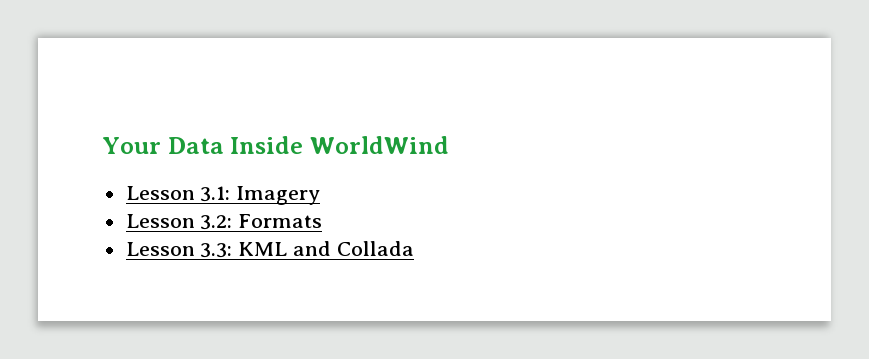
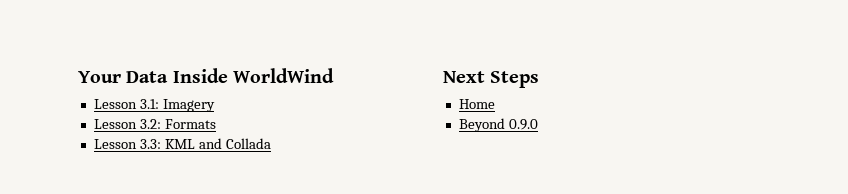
(414, 248) none -> [443,71,540,88] [458,99,495,109] [458,118,538,132] // Next Steps // Home // Beyond 0.9.0

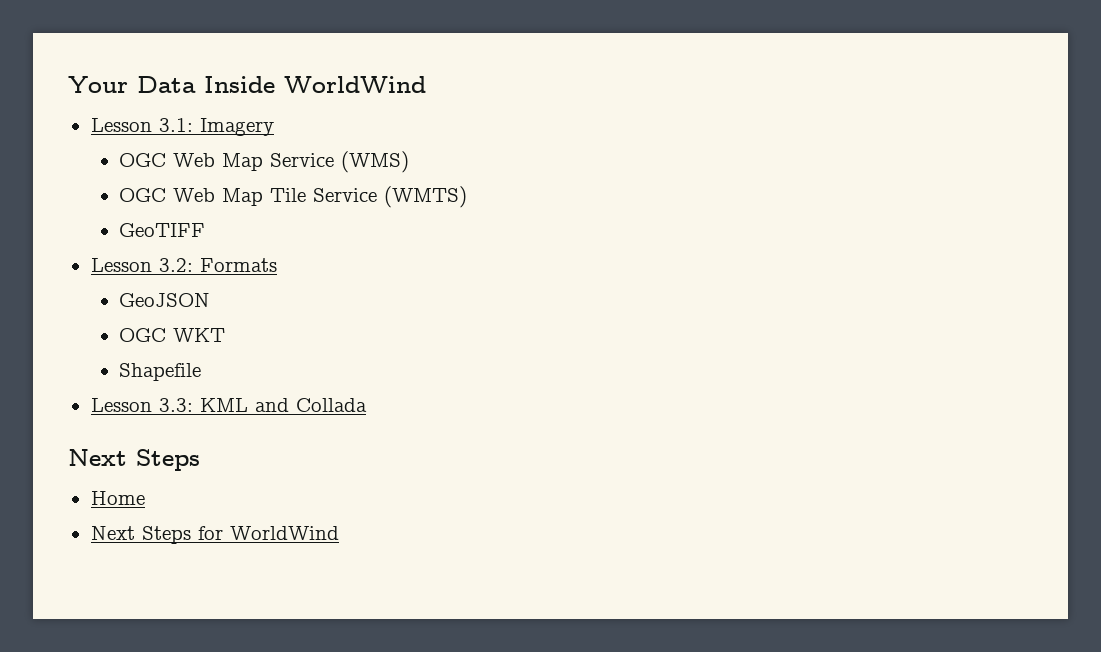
(215, 105) none -> [119,151,410,173] [119,186,468,208] [119,223,206,237] // OGC Web Map Service (WMS) // OGC Web Map Tile Service (WMTS) // GeoTIFF
(216, 124) none -> [119,293,211,307] [119,328,226,342] [119,363,202,381] // GeoJSON // OGC WKT // Shapefile
[458,118,538,132] Beyond 0.9.0 -> [90,526,339,544] Next Steps for WorldWind

